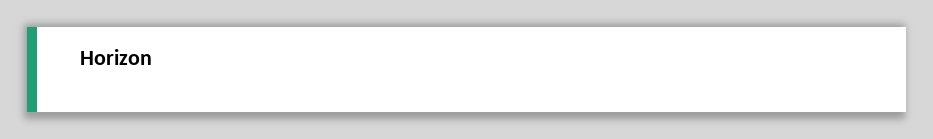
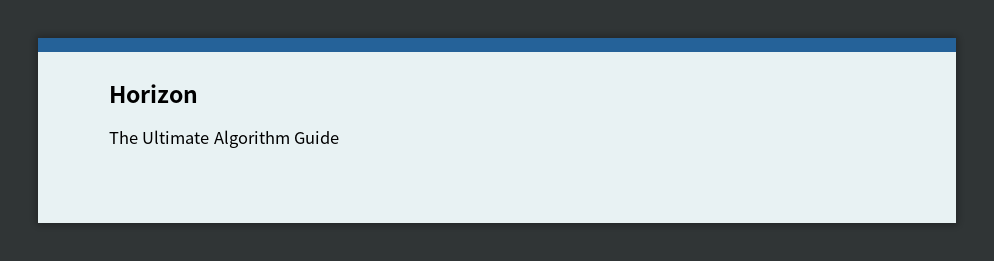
(152, 57) none -> [109,130,340,148] // The Ultimate Algorithm Guide

